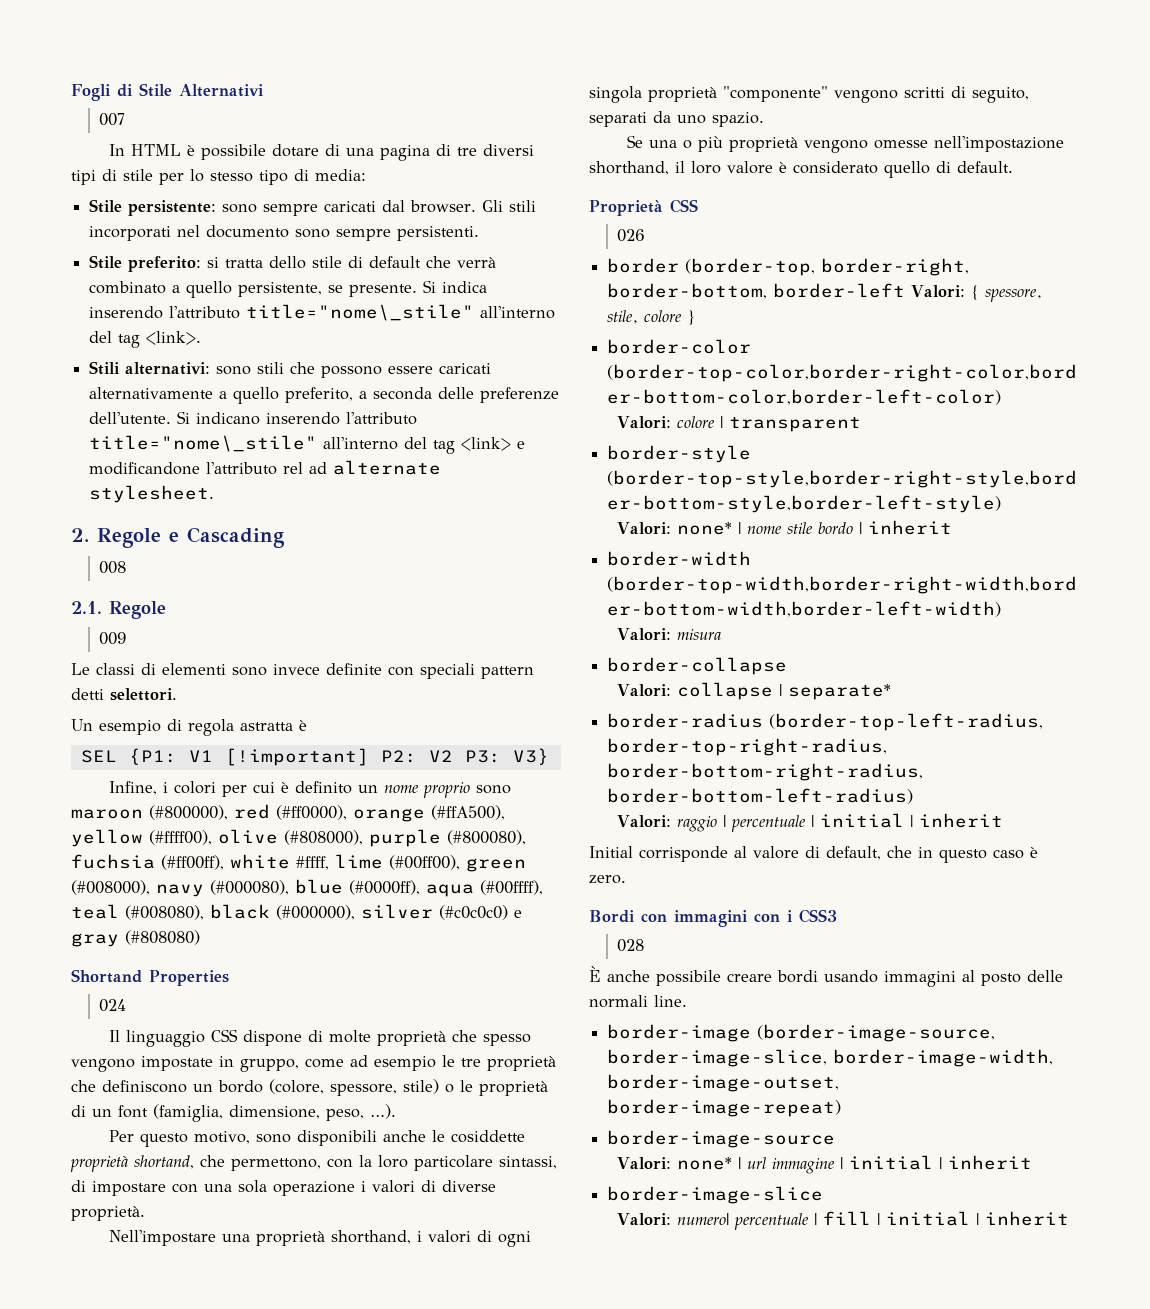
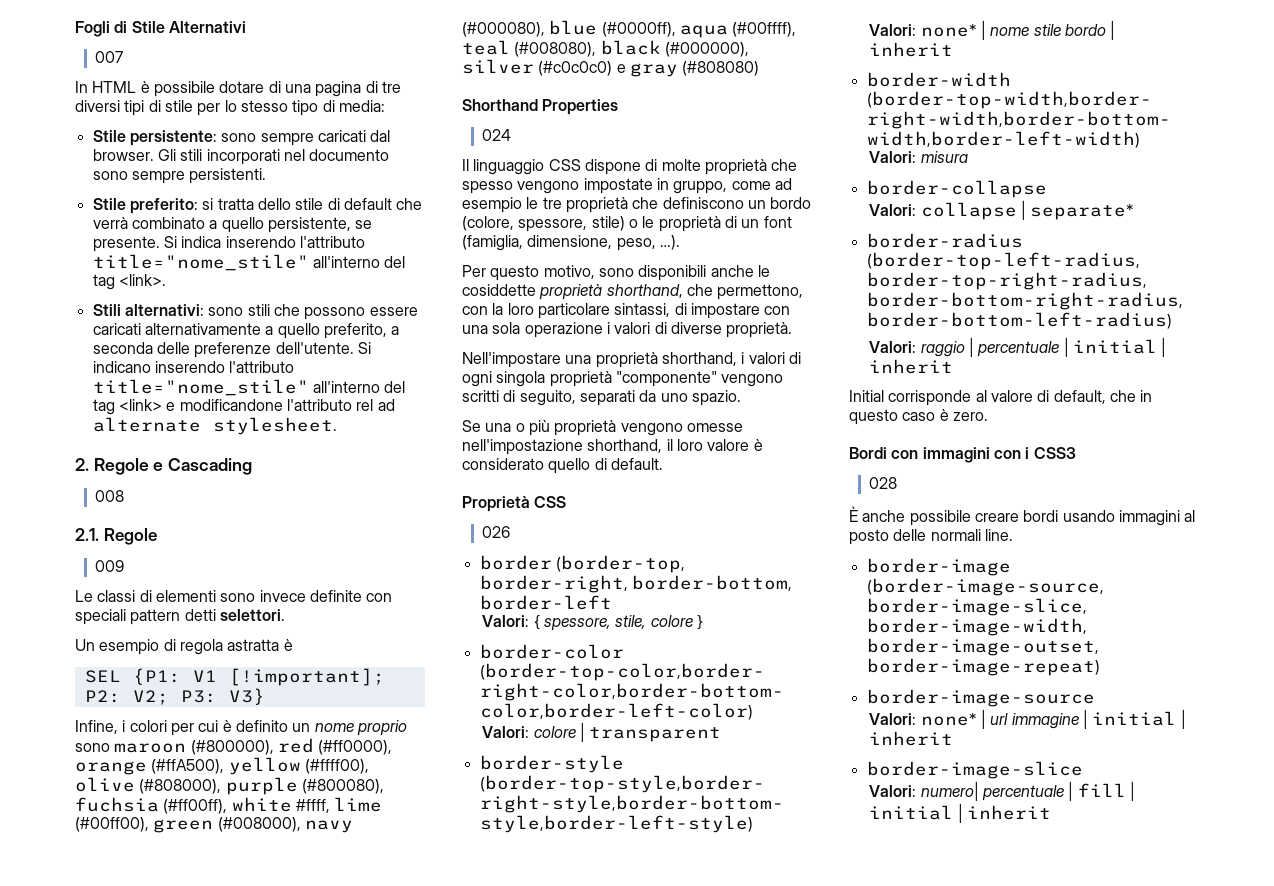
[246,304,475,321] title="nome\_stile" -> [92,254,309,271] title="nome_stile"
[89,435,318,452] title="nome\_stile" -> [92,379,309,396] title="nome_stile"
[224,748,453,766] [!important] P2: V2 -> [228,668,385,686] [84,690,169,705] [!important]; P2: V2;
[71,969,142,983] Shortand -> [462,99,538,111] Shorthand
[134,1155,194,1169] shortand, -> [606,284,683,298] shorthand,
(906, 290) none -> (612, 602) //

